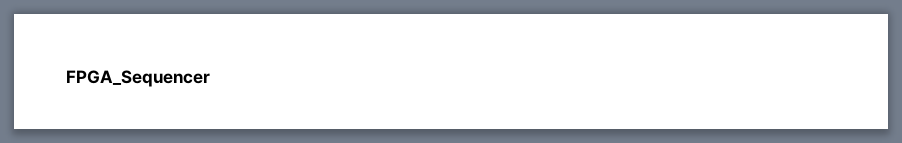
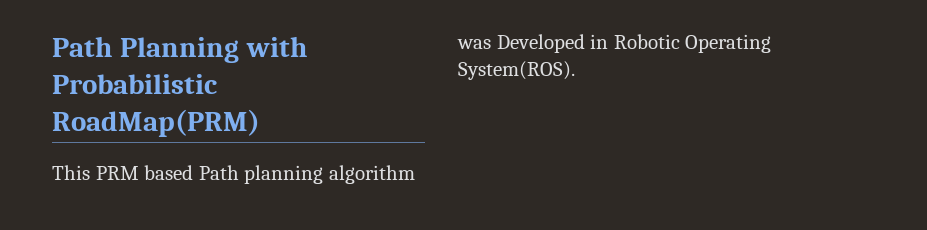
[66,70,210,87] FPGA_Sequencer -> [52,36,307,63] [52,74,217,94] [52,109,260,137] [52,165,415,184] [457,34,772,53] [458,61,575,80] Path Planning with Probabilistic RoadMap(PRM) // This PRM based Path planning algorithm was Developed in Robotic Operating System(ROS).

